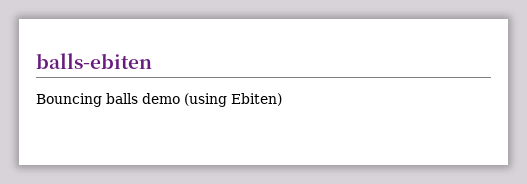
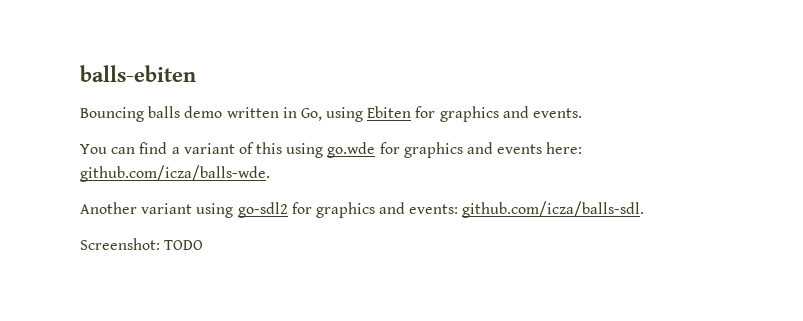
[184,93,282,107] (using Ebiten) -> [226,106,583,122] [80,142,583,158] [80,165,270,182] [80,201,645,218] [80,238,204,250] written in Go, using Ebiten for graphics and events. // You can find a variant of this using go.wde for graphics and events here: github.com/icza/balls-wde. // Another variant using go-sdl2 for graphics and events: github.com/icza/balls-sdl. // Screenshot: TODO

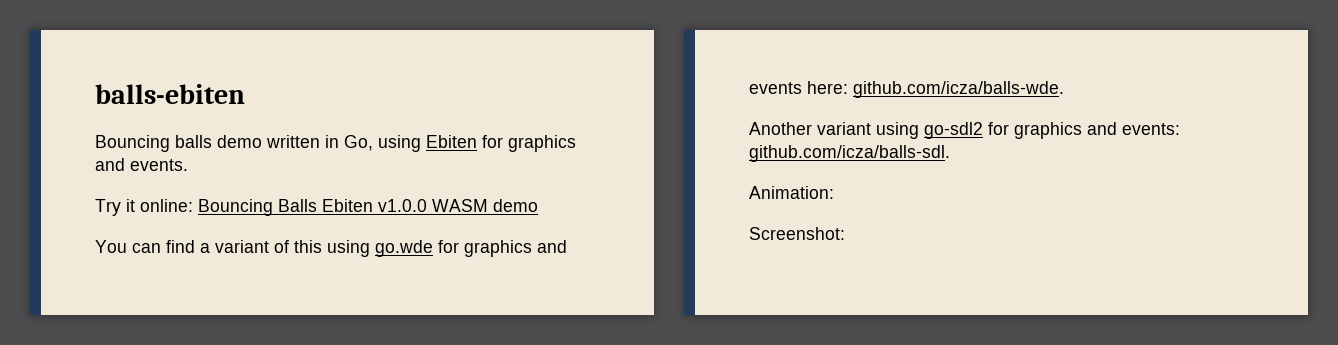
(583, 113) none -> [95,199,538,216] // Try it online: Bouncing Balls Ebiten v1.0.0 WASM demo
(645, 209) none -> [749,186,834,199] // Animation:
[164,240,204,250] TODO -> (845, 233) none

